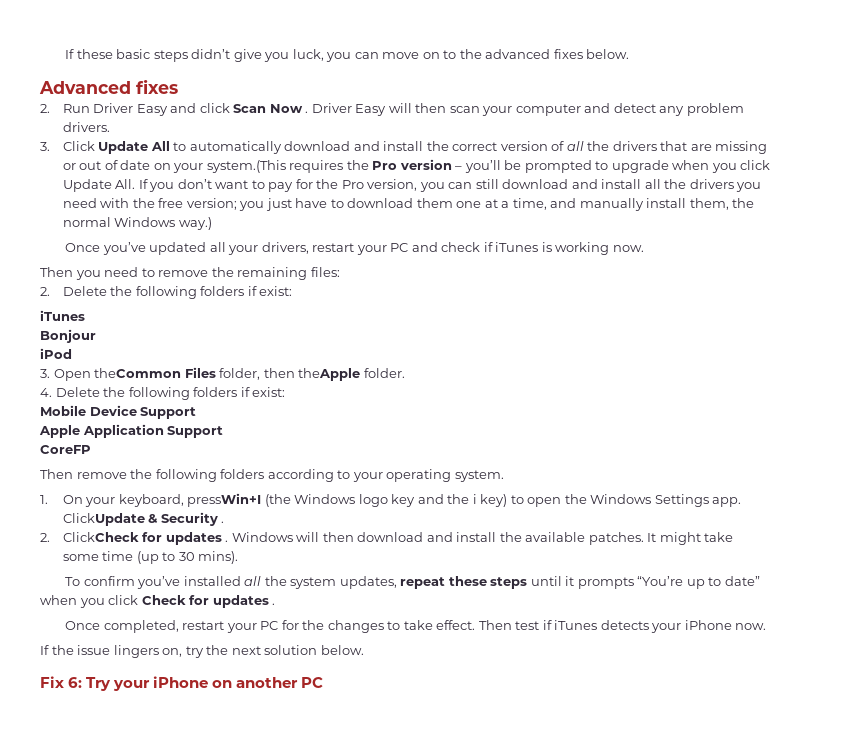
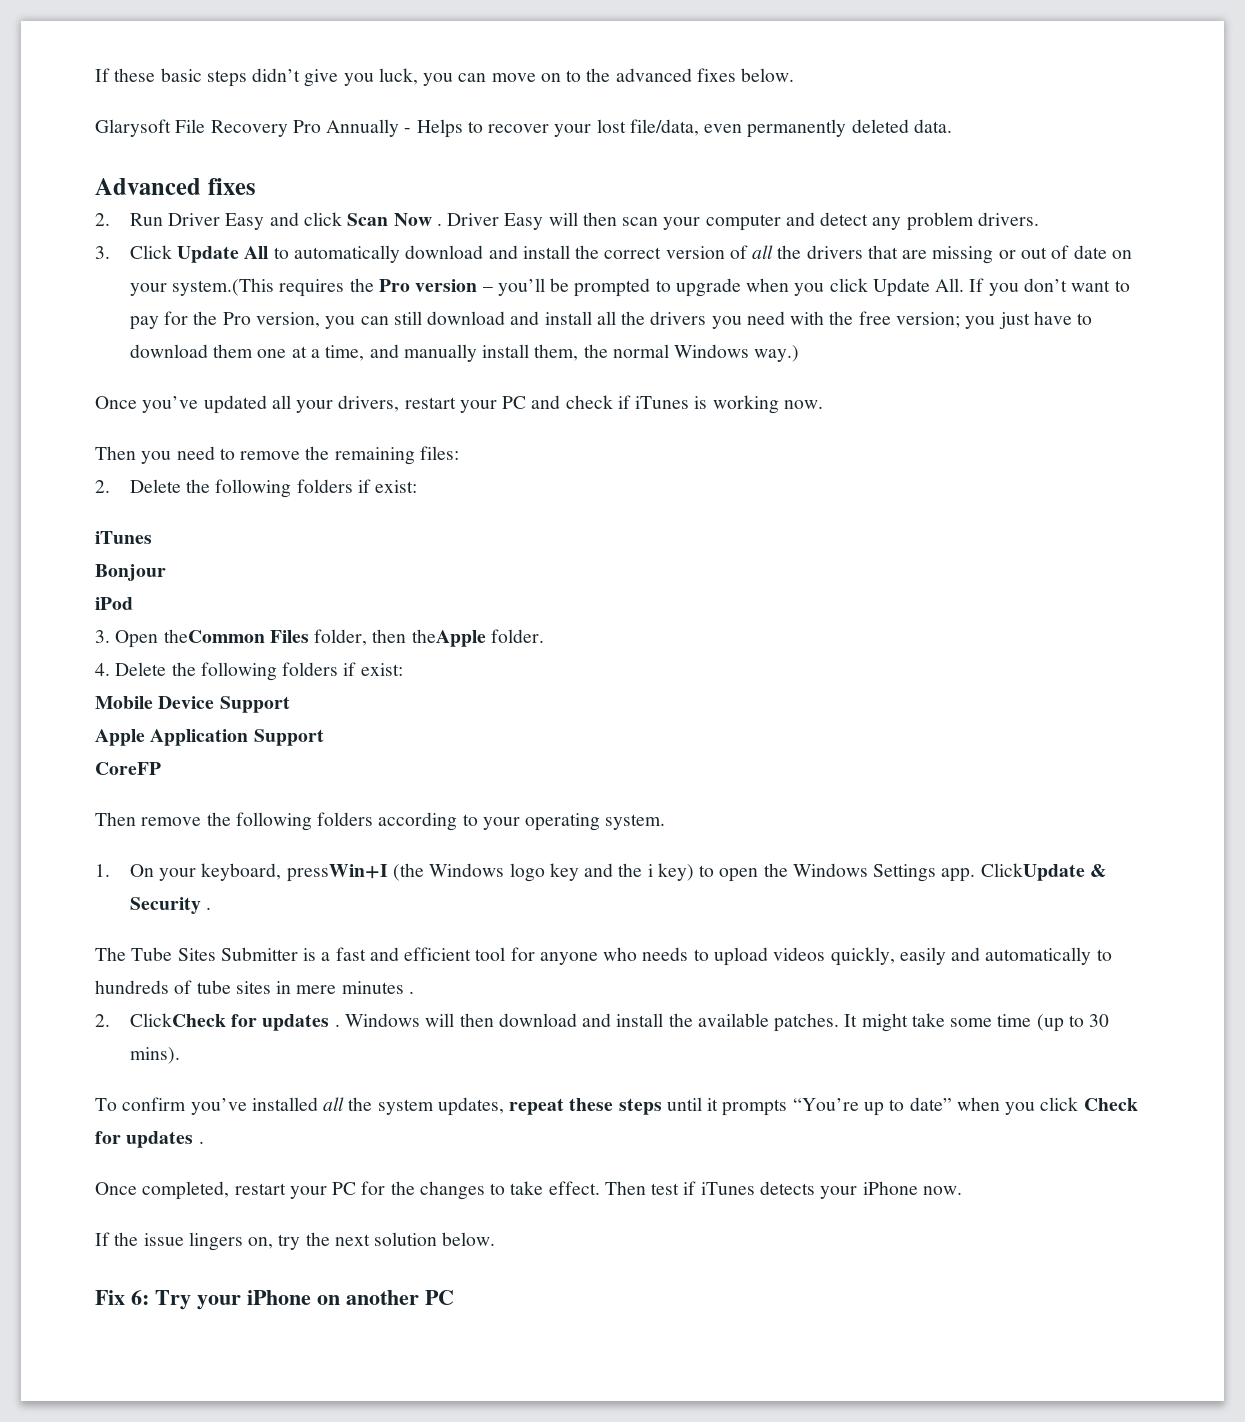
(630, 54) none -> [95,119,952,138] // Glarysoft File Recovery Pro Annually - Helps to recover your lost file/data, even permanently deleted data.
(225, 522) none -> [95,947,1112,966] [95,980,414,994] // The Tube Sites Submitter is a fast and efficient tool for anyone who needs to upload videos quickly, easily and automatically to hundreds of tube sites in mere minutes .

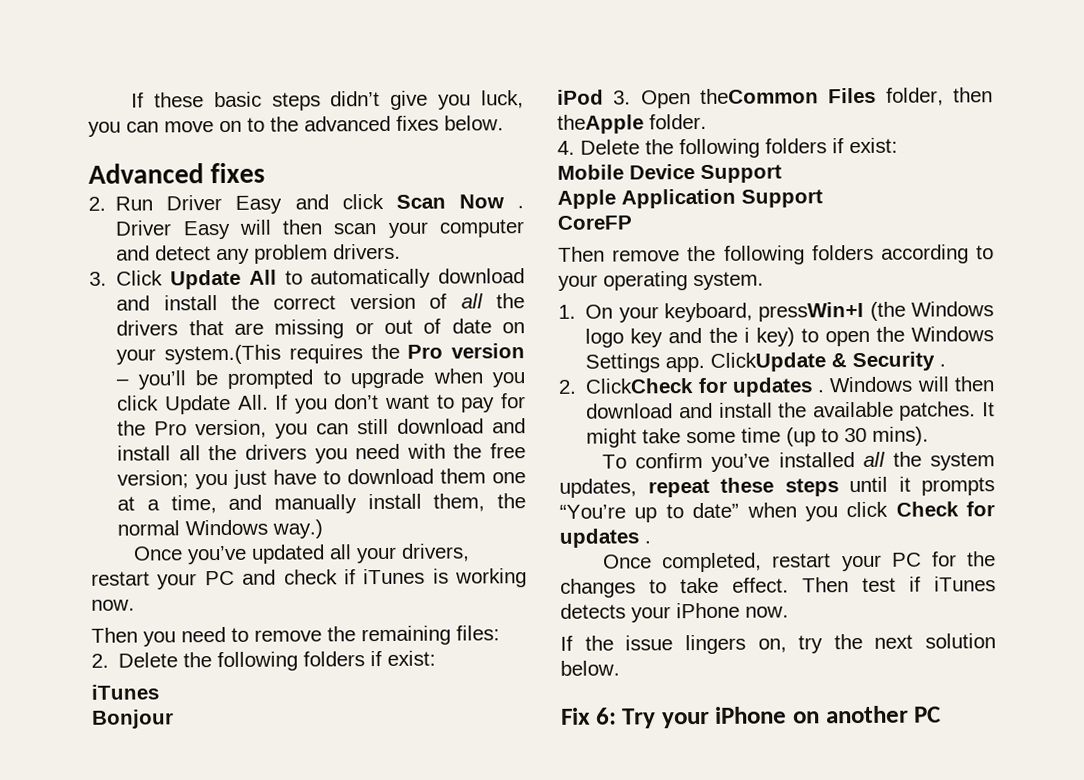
[95,119,952,138] // Glarysoft File Recovery Pro Annually - Helps to recover your lost file/data, even permanently deleted data. -> (504, 123) none
(133, 603) // -> (604, 97) none
[95,947,1112,966] [95,980,414,994] // The Tube Sites Submitter is a fast and efficient tool for anyone who needs to upload videos quickly, easily and automatically to hundreds of tube sites in mere minutes . -> (947, 365) none

